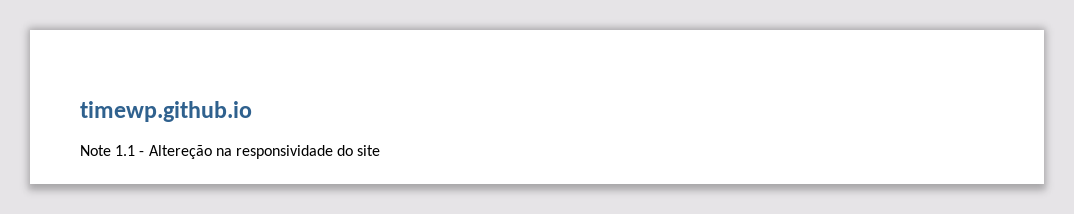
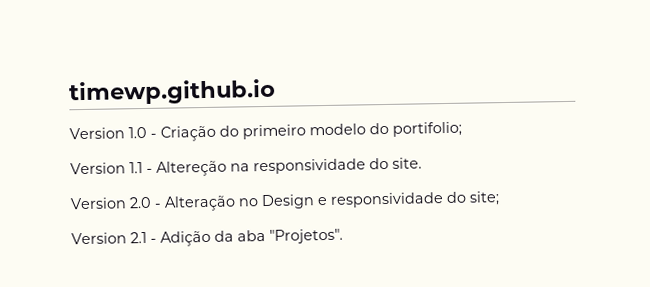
[80,145,111,156] Note -> [69,121,462,142] [70,162,126,175] Version 1.0 - Criação do primeiro modelo do portifolio; // Version
[357,145,381,156] site -> [392,157,422,169] [70,191,500,212] [71,228,343,247] site. // Version 2.0 - Alteração no Design e responsividade do site; // Version 2.1 - Adição da aba "Projetos".

